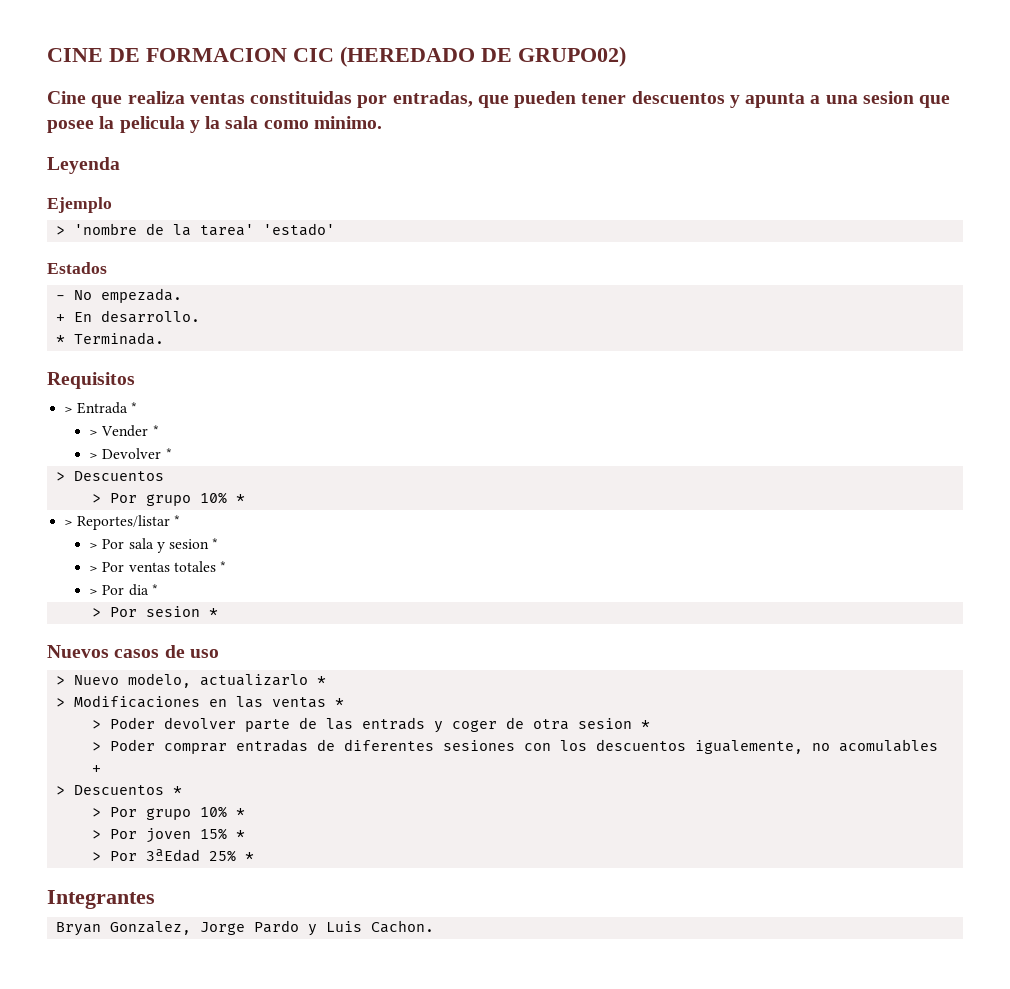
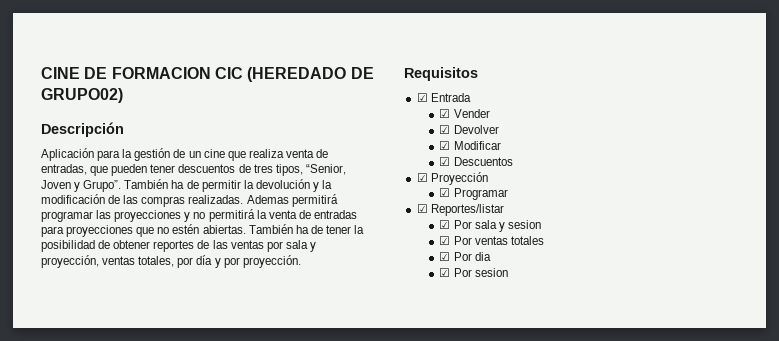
[47,91,388,108] Cine que realiza ventas constituidas por -> [41,122,124,137] [41,148,329,161] Descripción // Aplicación para la gestión de un cine que realiza venta de
[729,91,951,108] [47,116,382,133] [47,157,120,174] [47,197,112,213] [56,223,336,236] [47,262,107,274] [56,288,183,303] [56,310,201,323] [56,332,165,345] y apunta a una sesion que posee la pelicula y la sala como minimo. // Leyenda // Ejemplo // > 'nombre de la tarea' 'estado' // Estados // - No empezada. // + En desarrollo. // * Terminada. -> [238,164,346,176] [41,179,333,192] [41,194,338,207] [41,209,357,222] [41,224,365,237] [41,240,316,252] [41,255,301,268] de tres tipos, “Senior, Joven y Grupo”. También ha de permitir la devolución y la modificación de las compras realizadas. Ademas permitirá programar las proyecciones y no permitirá la venta de entradas para proyecciones que no estén abiertas. También ha de tener la posibilidad de obtener reportes de las ventas por sala y proyección, ventas totales, por día y por proyección.
[64,406,74,413] > -> [416,93,428,102] ☑
[131,402,138,413] [89,429,99,436] * // > -> [439,109,451,118] // ☑
[152,425,159,436] [89,452,99,459] * // > -> [439,125,451,134] // ☑
[165,448,172,459] [56,471,165,481] [92,492,246,506] [64,519,74,526] * // > Descuentos // > Por grupo 10% * // > -> [439,141,501,150] [439,157,513,166] [416,172,488,185] [439,188,508,200] [416,204,428,213] // ☑ Modificar // ☑ Descuentos // ☑ Proyección // ☑ Programar // ☑
[174,515,181,526] [89,542,99,549] * // > -> [439,220,451,229] // ☑
[212,538,219,549] [89,565,99,572] * // > -> [439,236,451,245] // ☑
[219,561,226,572] [89,588,99,595] * // > -> [439,252,451,261] // ☑
[151,584,158,595] [92,606,219,617] [47,645,219,658] [56,673,327,688] [56,695,345,708] [92,717,651,733] [92,739,939,754] [92,765,102,773] [56,785,183,795] [92,806,246,820] [92,828,246,843] [92,849,255,862] [47,890,155,909] [56,920,435,936] * // > Por sesion * // Nuevos casos de uso // > Nuevo modelo, actualizarlo * // > Modificaciones en las ventas * // > Poder devolver parte de las entrads y coger de otra sesion * // > Poder comprar entradas de diferentes sesiones con los descuentos igualemente, no acomulables + // > Descuentos * // > Por grupo 10% * // > Por joven 15% * // > Por 3ªEdad 25% * // Integrantes // Bryan Gonzalez, Jorge Pardo y Luis Cachon. -> [439,268,508,277] // ☑ Por sesion

